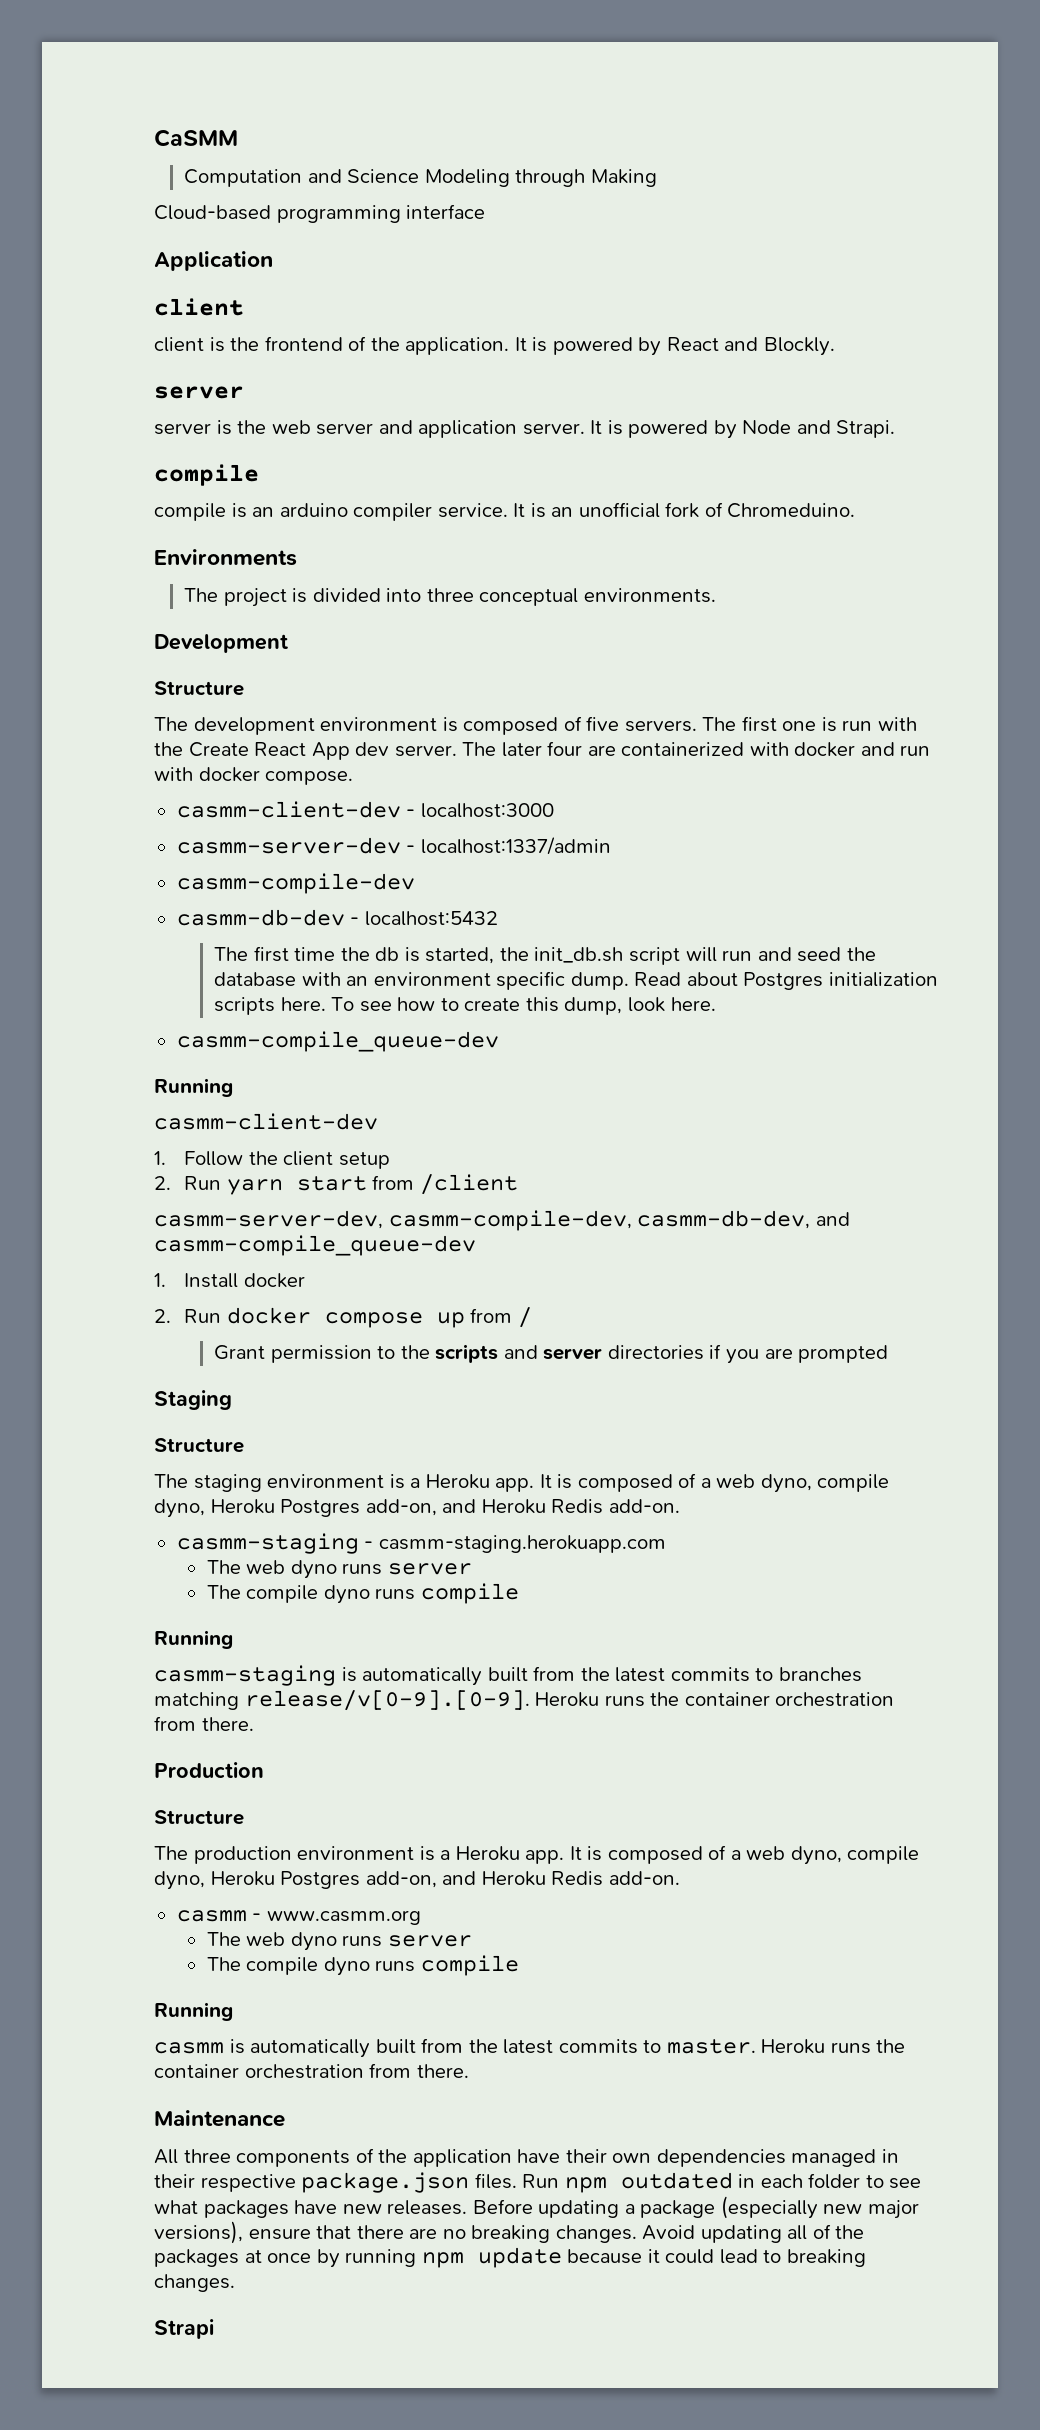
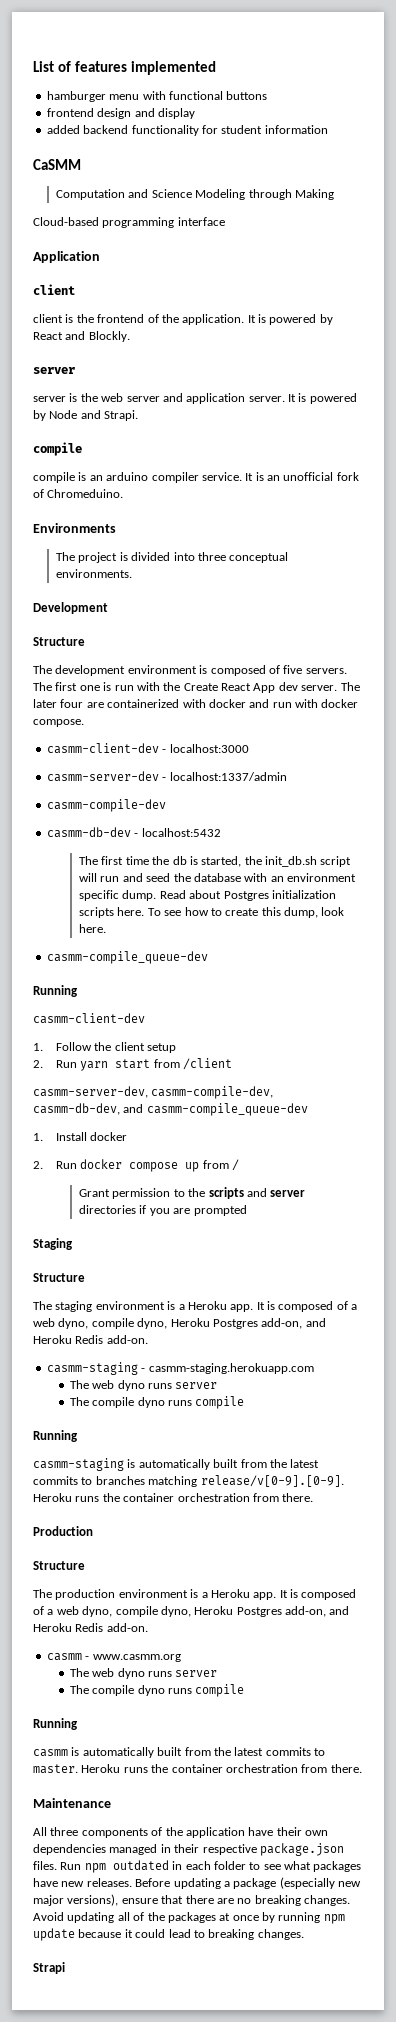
(154, 138) none -> [33,61,216,75] [46,91,268,102] [46,108,195,119] [46,125,328,136] List of features implemented // hamburger menu with functional buttons // frontend design and display // added backend functionality for student information //

